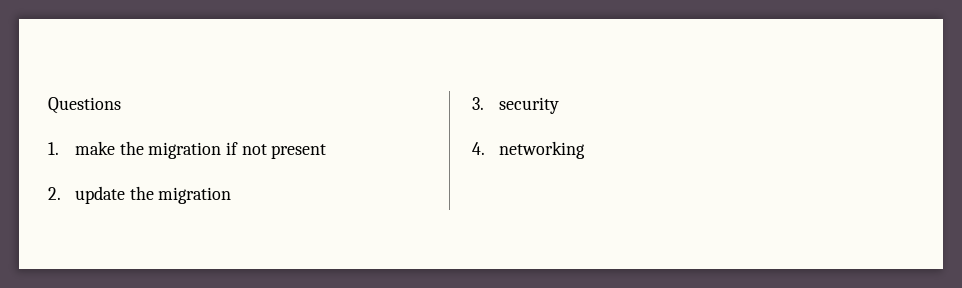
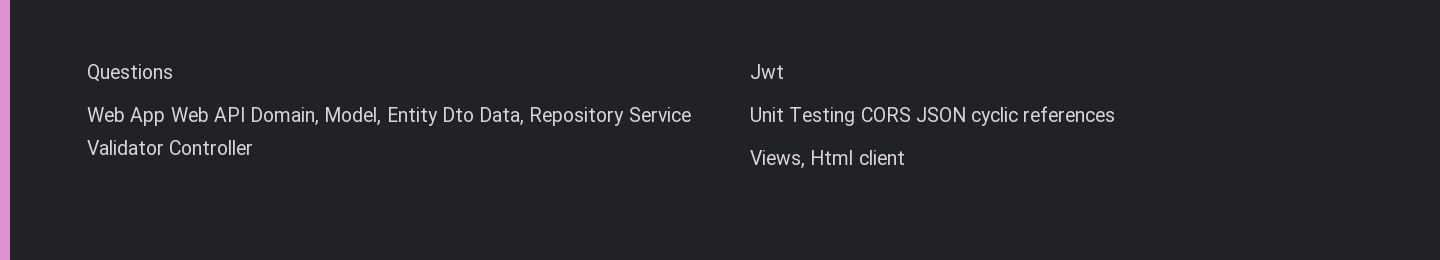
[48,141,327,159] [48,186,232,204] [472,97,559,114] [472,141,585,159] 1. make the migration if not present // 2. update the migration // 3. security // 4. networking -> [87,107,691,126] [87,140,254,155] [750,64,784,79] [750,106,1116,126] [750,150,905,169] Web App Web API Domain, Model, Entity Dto Data, Repository Service Validator Controller // Jwt // Unit Testing CORS JSON cyclic references // Views, Html client

